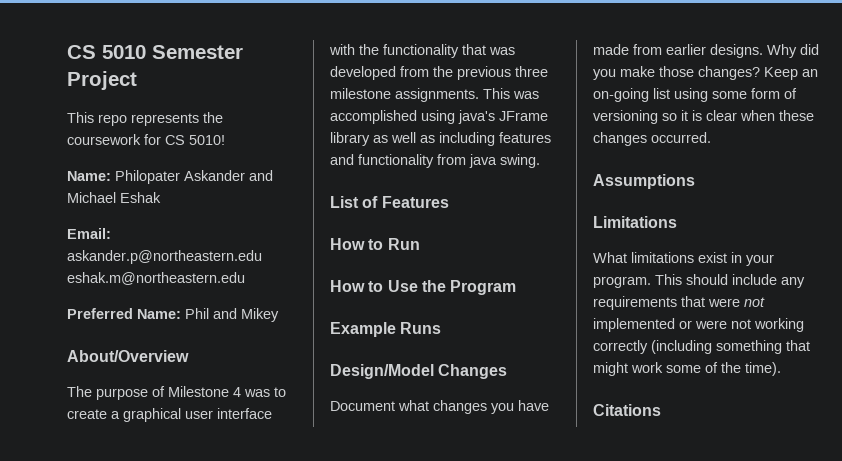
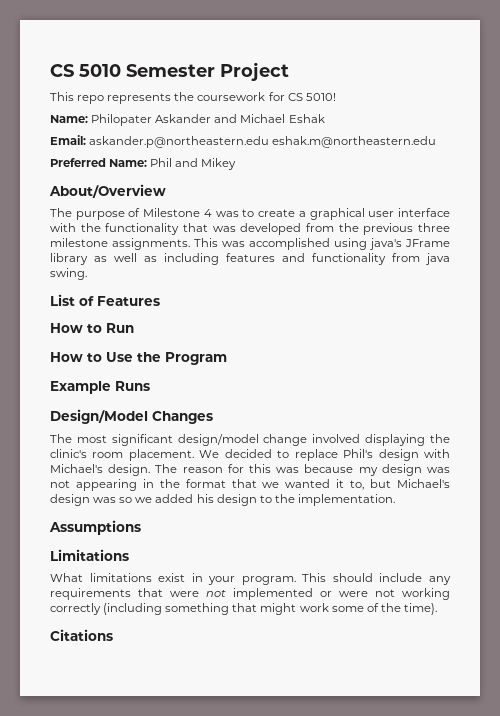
[330,400,549,414] [593,44,819,58] [593,66,818,80] [593,88,797,102] [593,110,814,124] [593,132,711,146] Document what changes you have made from earlier designs. Why did you make those changes? Keep an on-going list using some form of versioning so it is clear when these changes occurred. -> [50,434,450,446] [50,449,450,461] [50,464,450,476] [50,479,450,491] [50,494,395,506] The most significant design/model change involved displaying the clinic's room placement. We decided to replace Phil's design with Michael's design. The reason for this was because my design was not appearing in the format that we wanted it to, but Michael's design was so we added his design to the implementation.

